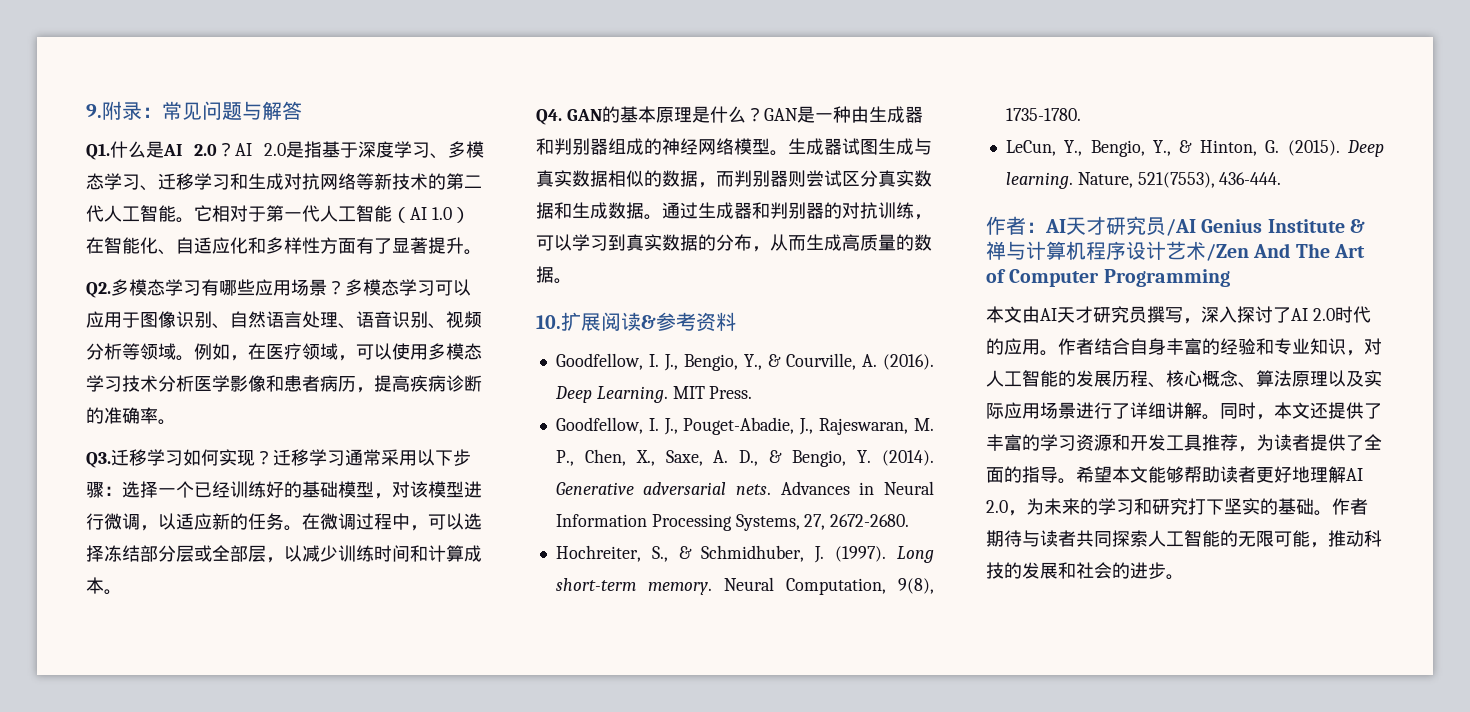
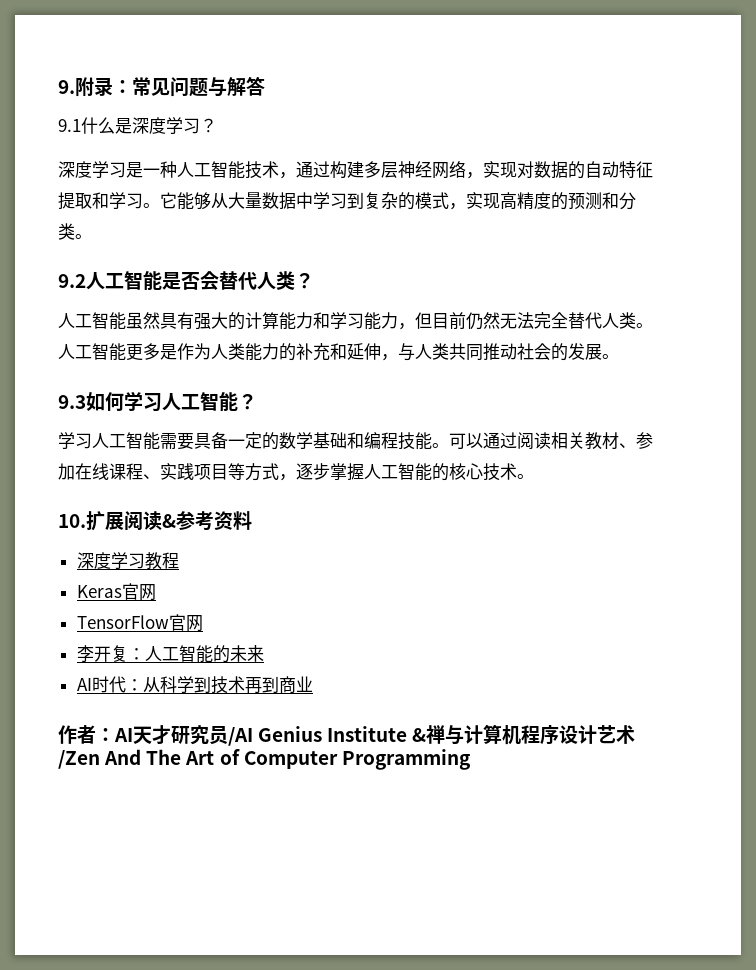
[86,141,484,160] [86,173,482,191] [86,205,470,223] [86,237,482,255] [86,279,471,298] [86,311,482,329] [86,343,482,361] [86,375,482,393] [86,407,176,425] [86,449,471,468] [86,481,482,499] [86,513,482,531] [86,545,482,563] [86,577,122,595] [536,106,923,125] [536,138,932,156] [536,170,932,188] [536,202,932,220] [536,234,932,252] [536,266,554,283] Q1.什么是AI 2.0？AI 2.0是指基于深度学习、多模态学习、迁移学习和生成对抗网络等新技术的第二代人工智能。它相对于第一代人工智能（AI 1.0）在智能化、自适应化和多样性方面有了显著提升。 // Q2.多模态学习有哪些应用场景？多模态学习可以应用于图像识别、自然语言处理、语音识别、视频分析等领域。例如，在医疗领域，可以使用多模态学习技术分析医学影像和患者病历，提高疾病诊断的准确率。 // Q3.迁移学习如何实现？迁移学习通常采用以下步骤：选择一个已经训练好的基础模型，对该模型进行微调，以适应新的任务。在微调过程中，可以选择冻结部分层或全部层，以减少训练时间和计算成本。 // Q4. GAN的基本原理是什么？GAN是一种由生成器和判别器组成的神经网络模型。生成器试图生成与真实数据相似的数据，而判别器则尝试区分真实数据和生成数据。通过生成器和判别器的对抗训练，可以学习到真实数据的分布，从而生成高质量的数据 -> [58,117,217,134] [58,161,653,179] [58,192,636,210] [58,223,92,240] [58,271,314,290] [58,312,653,330] [58,343,619,361] [58,391,257,412] [58,432,653,450] [58,463,517,481] 9.1什么是深度学习？ // 深度学习是一种人工智能技术，通过构建多层神经网络，实现对数据的自动特征提取和学习。它能够从大量数据中学习到复杂的模式，实现高精度的预测和分类。 // 9.2人工智能是否会替代人类？ // 人工智能虽然具有强大的计算能力和学习能力，但目前仍然无法完全替代人类。人工智能更多是作为人类能力的补充和延伸，与人类共同推动社会的发展。 // 9.3如何学习人工智能？ // 学习人工智能需要具备一定的数学基础和编程技能。可以通过阅读相关教材、参加在线课程、实践项目等方式，逐步掌握人工智能的核心技术
[555,353,934,371] [554,386,753,403] [555,417,934,435] [555,449,934,467] [555,481,934,495] [555,514,910,531] [555,545,934,563] [555,577,934,595] [1005,108,1081,121] [1005,140,1384,157] [1005,172,1282,189] Goodfellow, I. J., Bengio, Y., & Courville, A. (2016). Deep Learning. MIT Press. // Goodfellow, I. J., Pouget-Abadie, J., Rajeswaran, M. P., Chen, X., Saxe, A. D., & Bengio, Y. (2014). Generative adversarial nets. Advances in Neural Information Processing Systems, 27, 2672-2680. // Hochreiter, S., & Schmidhuber, J. (1997). Long short-term memory. Neural Computation, 9(8), 1735-1780. // LeCun, Y., Bengio, Y., & Hinton, G. (2015). Deep learning. Nature, 521(7553), 436-444. -> [76,552,179,570] [76,583,156,601] [76,614,203,632] [76,645,264,663] [76,676,313,694] 深度学习教程 // Keras官网 // TensorFlow官网 // 李开复：人工智能的未来 // AI时代：从科学到技术再到商业
[986,306,1371,324] [986,338,1382,356] [986,370,1382,388] [986,402,1382,420] [986,434,1382,452] [986,466,1363,484] [986,498,1368,516] [986,530,1382,548] [986,562,1184,580] // 本文由AI天才研究员撰写，深入探讨了AI 2.0时代的应用。作者结合自身丰富的经验和专业知识，对人工智能的发展历程、核心概念、算法原理以及实际应用场景进行了详细讲解。同时，本文还提供了丰富的学习资源和开发工具推荐，为读者提供了全面的指导。希望本文能够帮助读者更好地理解AI 2.0，为未来的学习和研究打下坚实的基础。作者期待与读者共同探索人工智能的无限可能，推动科技的发展和社会的进步。 -> (471, 759) none

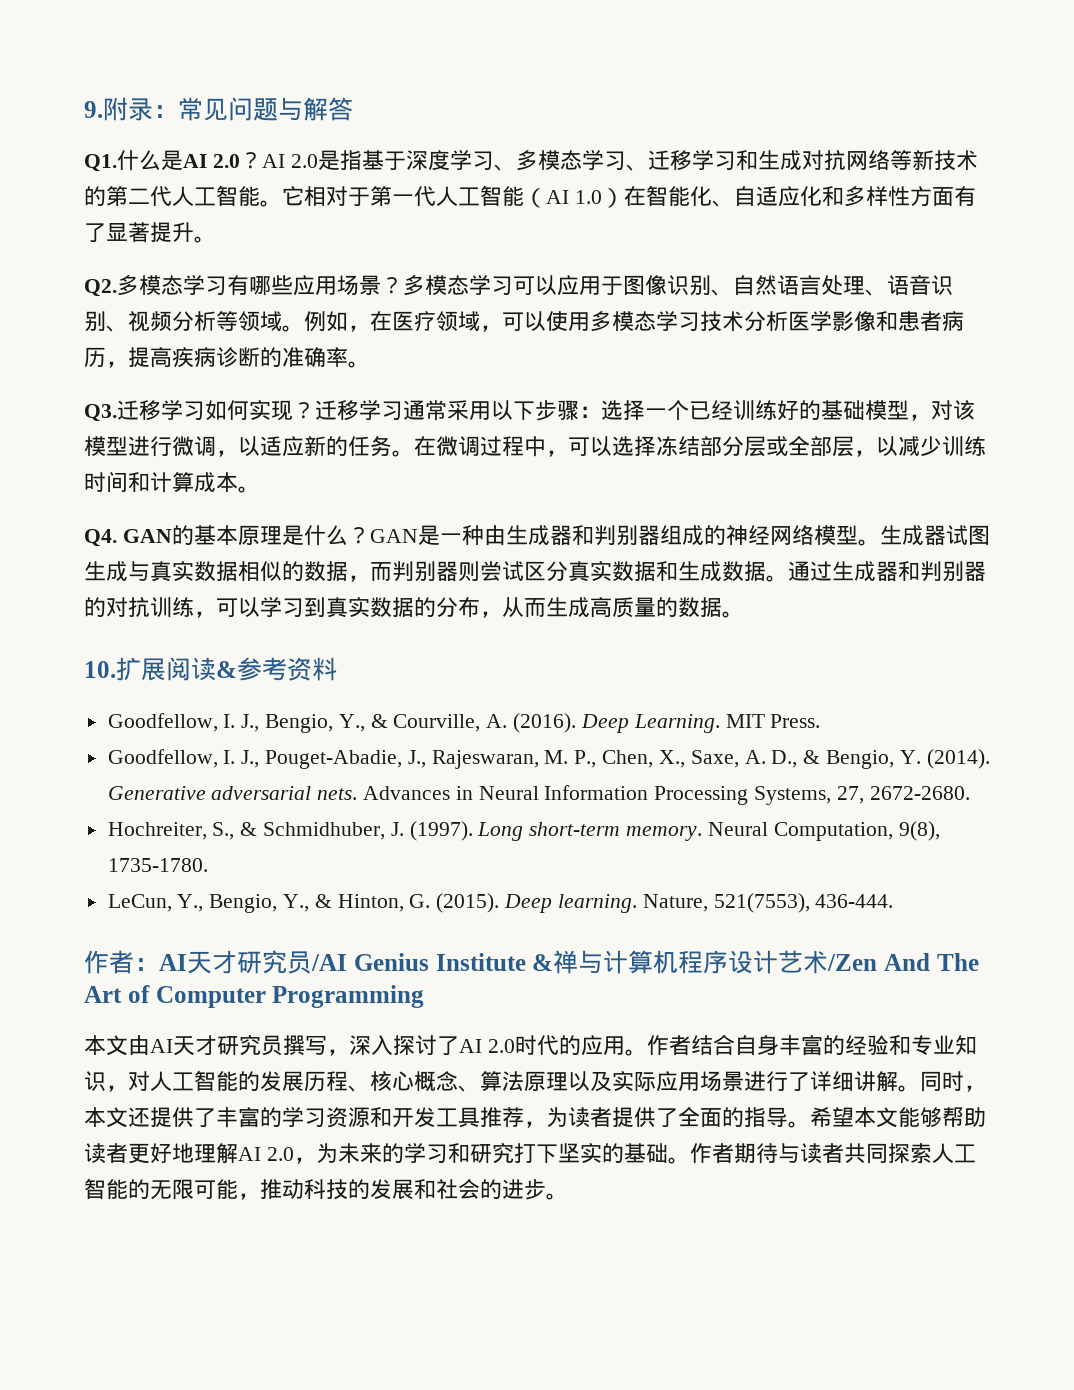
[58,117,217,134] [58,161,653,179] [58,192,636,210] [58,223,92,240] [58,271,314,290] [58,312,653,330] [58,343,619,361] [58,391,257,412] [58,432,653,450] [58,463,517,481] 9.1什么是深度学习？ // 深度学习是一种人工智能技术，通过构建多层神经网络，实现对数据的自动特征提取和学习。它能够从大量数据中学习到复杂的模式，实现高精度的预测和分类。 // 9.2人工智能是否会替代人类？ // 人工智能虽然具有强大的计算能力和学习能力，但目前仍然无法完全替代人类。人工智能更多是作为人类能力的补充和延伸，与人类共同推动社会的发展。 // 9.3如何学习人工智能？ // 学习人工智能需要具备一定的数学基础和编程技能。可以通过阅读相关教材、参加在线课程、实践项目等方式，逐步掌握人工智能的核心技术 -> [84,150,978,172] [84,185,976,208] [84,222,216,243] [84,275,953,297] [84,310,964,332] [84,346,370,368] [84,400,975,422] [84,436,986,457] [84,471,260,493] [84,525,990,547] [84,561,986,582] [84,597,722,618] Q1.什么是AI 2.0？AI 2.0是指基于深度学习、多模态学习、迁移学习和生成对抗网络等新技术的第二代人工智能。它相对于第一代人工智能（AI 1.0）在智能化、自适应化和多样性方面有了显著提升。 // Q2.多模态学习有哪些应用场景？多模态学习可以应用于图像识别、自然语言处理、语音识别、视频分析等领域。例如，在医疗领域，可以使用多模态学习技术分析医学影像和患者病历，提高疾病诊断的准确率。 // Q3.迁移学习如何实现？迁移学习通常采用以下步骤：选择一个已经训练好的基础模型，对该模型进行微调，以适应新的任务。在微调过程中，可以选择冻结部分层或全部层，以减少训练时间和计算成本。 // Q4. GAN的基本原理是什么？GAN是一种由生成器和判别器组成的神经网络模型。生成器试图生成与真实数据相似的数据，而判别器则尝试区分真实数据和生成数据。通过生成器和判别器的对抗训练，可以学习到真实数据的分布，从而生成高质量的数据
[76,552,179,570] [76,583,156,601] [76,614,203,632] [76,645,264,663] [76,676,313,694] 深度学习教程 // Keras官网 // TensorFlow官网 // 李开复：人工智能的未来 // AI时代：从科学到技术再到商业 -> [107,713,821,733] [107,749,990,769] [107,785,970,805] [107,821,940,841] [107,858,208,872] [107,893,894,913] Goodfellow, I. J., Bengio, Y., & Courville, A. (2016). Deep Learning. MIT Press. // Goodfellow, I. J., Pouget-Abadie, J., Rajeswaran, M. P., Chen, X., Saxe, A. D., & Bengio, Y. (2014). Generative adversarial nets. Advances in Neural Information Processing Systems, 27, 2672-2680. // Hochreiter, S., & Schmidhuber, J. (1997). Long short-term memory. Neural Computation, 9(8), 1735-1780. // LeCun, Y., Bengio, Y., & Hinton, G. (2015). Deep learning. Nature, 521(7553), 436-444.
(471, 759) none -> [84,1034,977,1056] [84,1070,986,1092] [84,1107,986,1128] [84,1142,976,1164] [84,1178,568,1200] // 本文由AI天才研究员撰写，深入探讨了AI 2.0时代的应用。作者结合自身丰富的经验和专业知识，对人工智能的发展历程、核心概念、算法原理以及实际应用场景进行了详细讲解。同时，本文还提供了丰富的学习资源和开发工具推荐，为读者提供了全面的指导。希望本文能够帮助读者更好地理解AI 2.0，为未来的学习和研究打下坚实的基础。作者期待与读者共同探索人工智能的无限可能，推动科技的发展和社会的进步。

